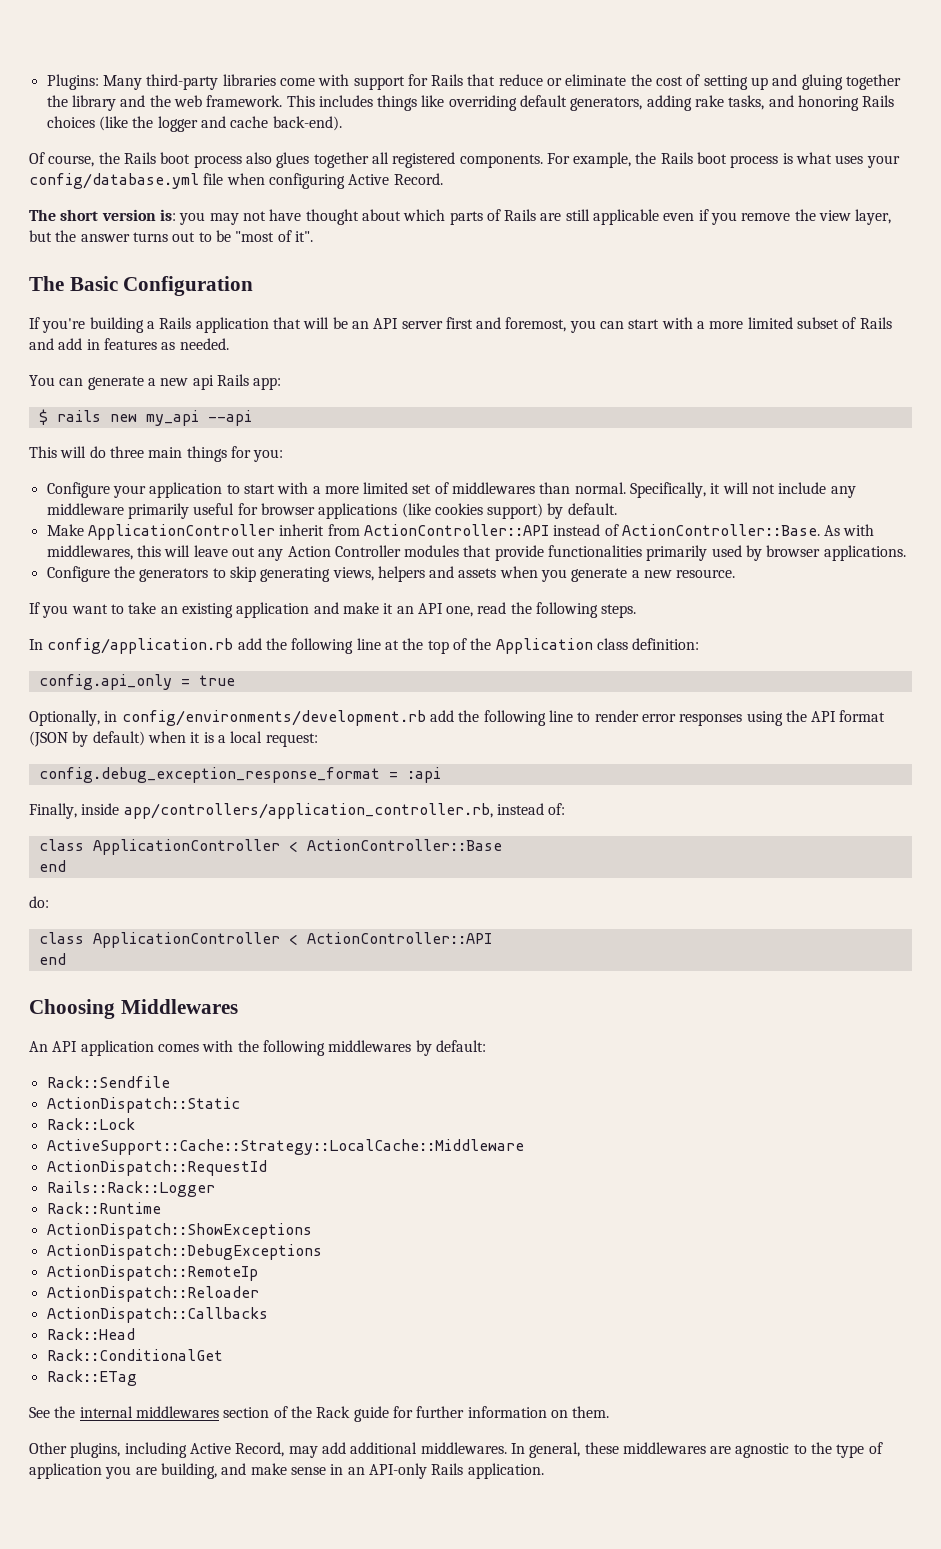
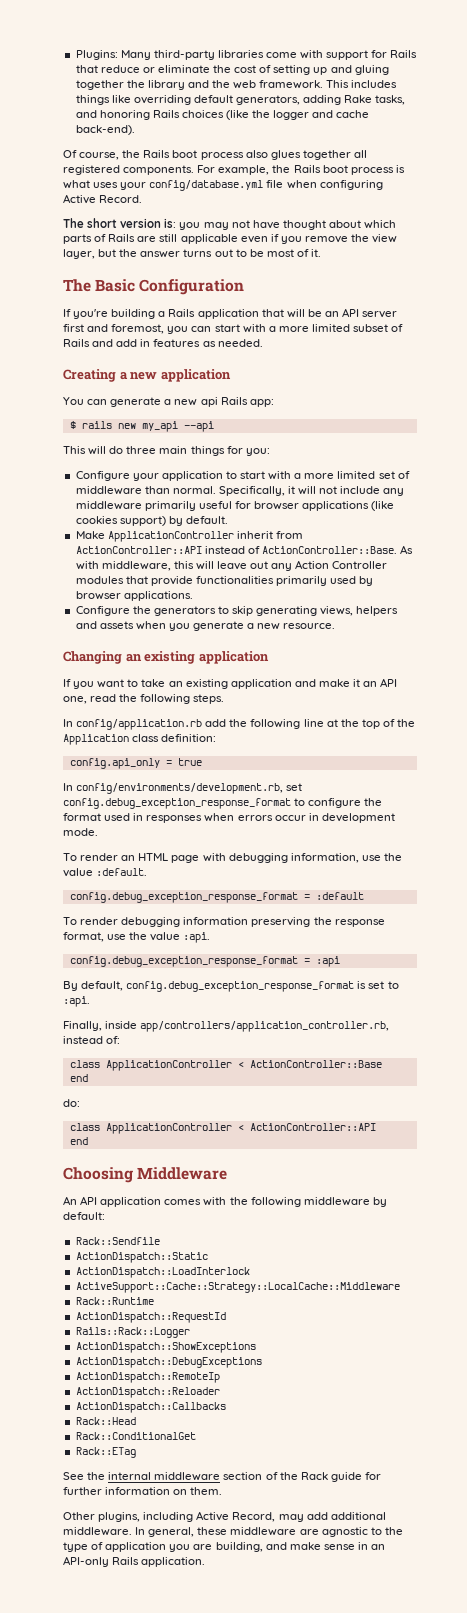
[695,95,725,107] rake -> [344,95,373,103] Rake
[235,230,313,242] "most of it". -> [266,249,322,257] most of it.
(229, 344) none -> [63,369,231,382] // Creating a new application
[452,482,536,494] middlewares -> [75,486,142,495] middleware
[46,545,133,560] middlewares, -> [101,561,171,571] middleware,
(736, 573) none -> [63,651,269,664] // Changing an existing application
[29,710,886,726] [29,731,318,747] [38,767,441,783] Optionally, in config/environments/development.rb add the following line to render error responses using the API format (JSON by default) when it is a local request: // config.debug_exception_response_format = :api -> [63,783,303,794] [63,798,383,809] [63,813,395,823] [63,828,98,836] [63,853,402,863] [63,868,148,877] [69,892,364,903] [63,917,385,927] [63,932,211,943] [69,956,340,967] [63,981,399,992] [63,996,90,1007] In config/environments/development.rb, set config.debug_exception_response_format to configure the format used in responses when errors occur in development mode. // To render an HTML page with debugging information, use the value :default. // config.debug_exception_response_format = :default // To render debugging information preserving the response format, use the value :api. // config.debug_exception_response_format = :api // By default, config.debug_exception_response_format is set to :api.
[120,999,238,1014] Middlewares -> [137,1167,228,1180] Middleware
[328,1040,412,1052] middlewares -> [303,1197,370,1206] middleware
[46,1118,135,1130] Rack::Lock -> [75,1267,250,1278] ActionDispatch::LoadInterlock
(524, 1147) none -> [75,1297,154,1305] // Rack::Runtime
[46,1202,161,1214] // Rack::Runtime -> (190, 1332) none
[135,1406,219,1418] middlewares -> [154,1472,221,1481] middleware
[420,1442,507,1454] middlewares. -> [63,1527,132,1536] middleware.
[622,1442,706,1454] middlewares -> [230,1527,297,1536] middleware

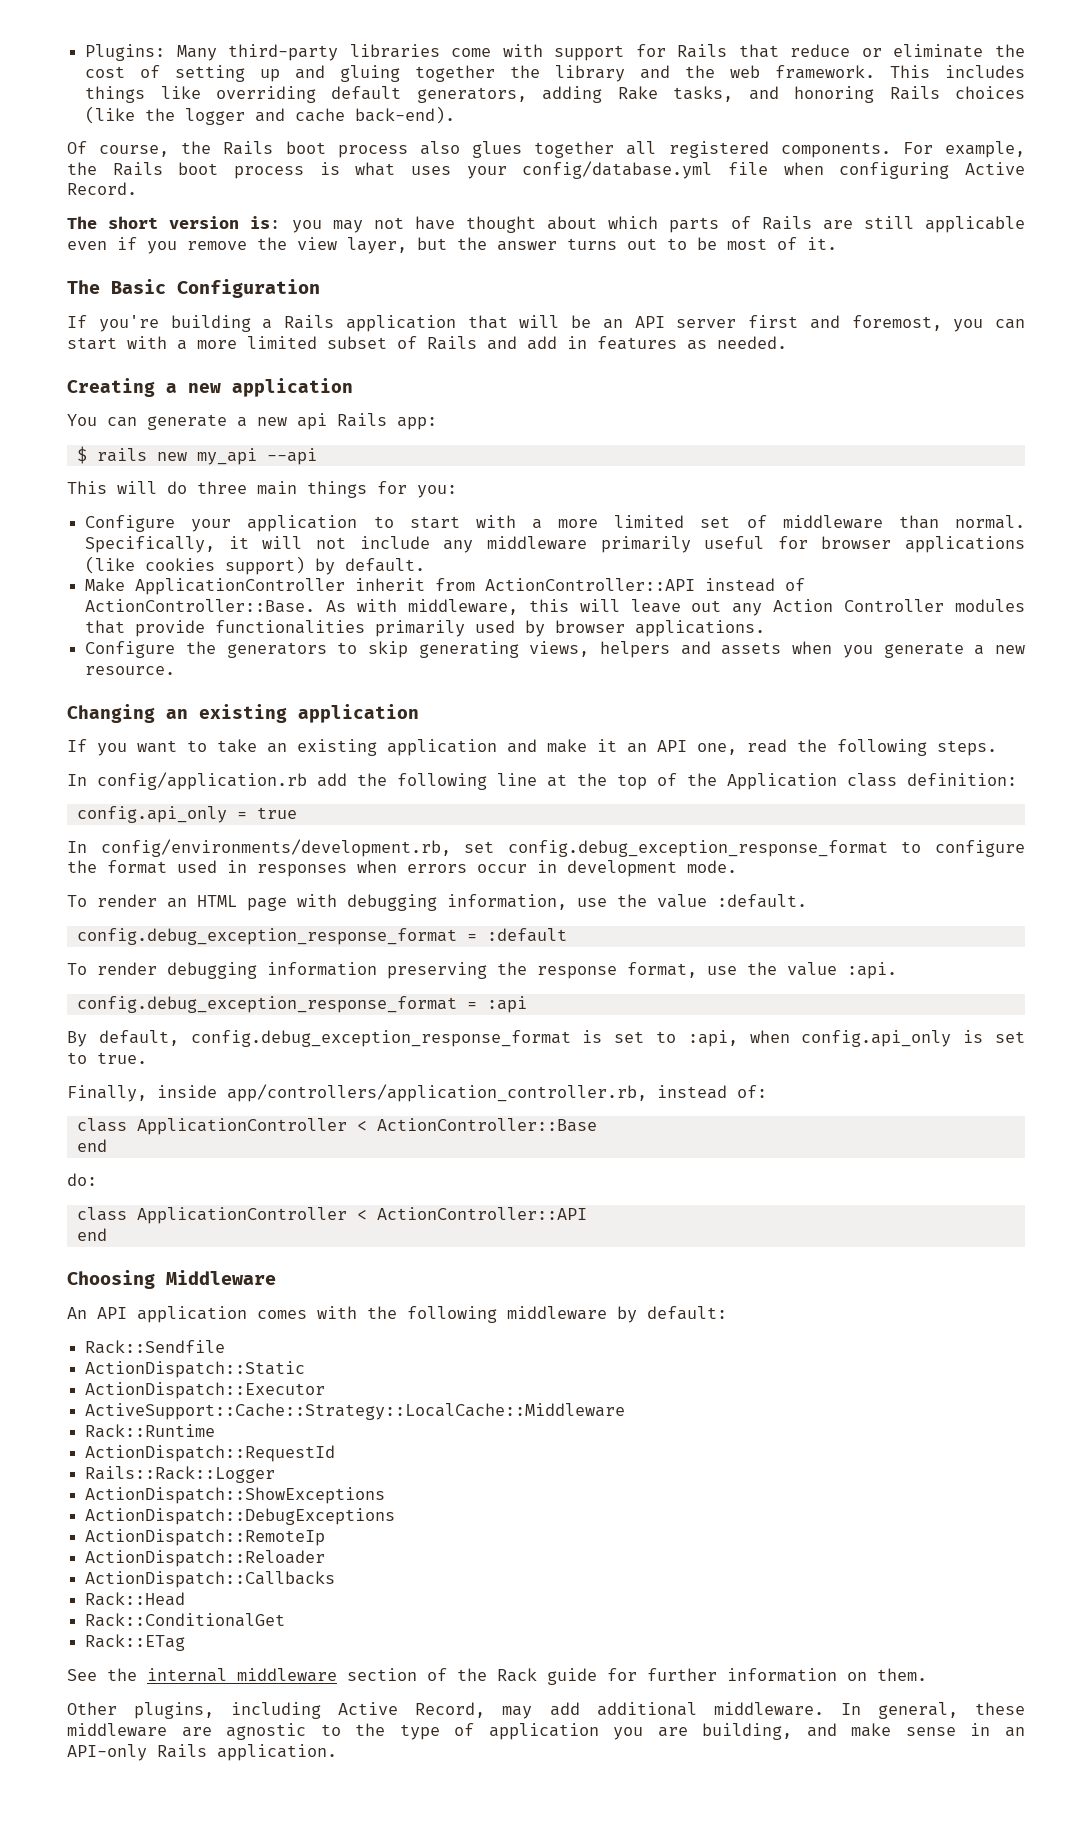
[63,996,90,1007] :api. -> [687,1030,1025,1047] [67,1052,147,1064] :api, when config.api_only is set to true.
[75,1267,250,1278] ActionDispatch::LoadInterlock -> [85,1382,326,1399] ActionDispatch::Executor

